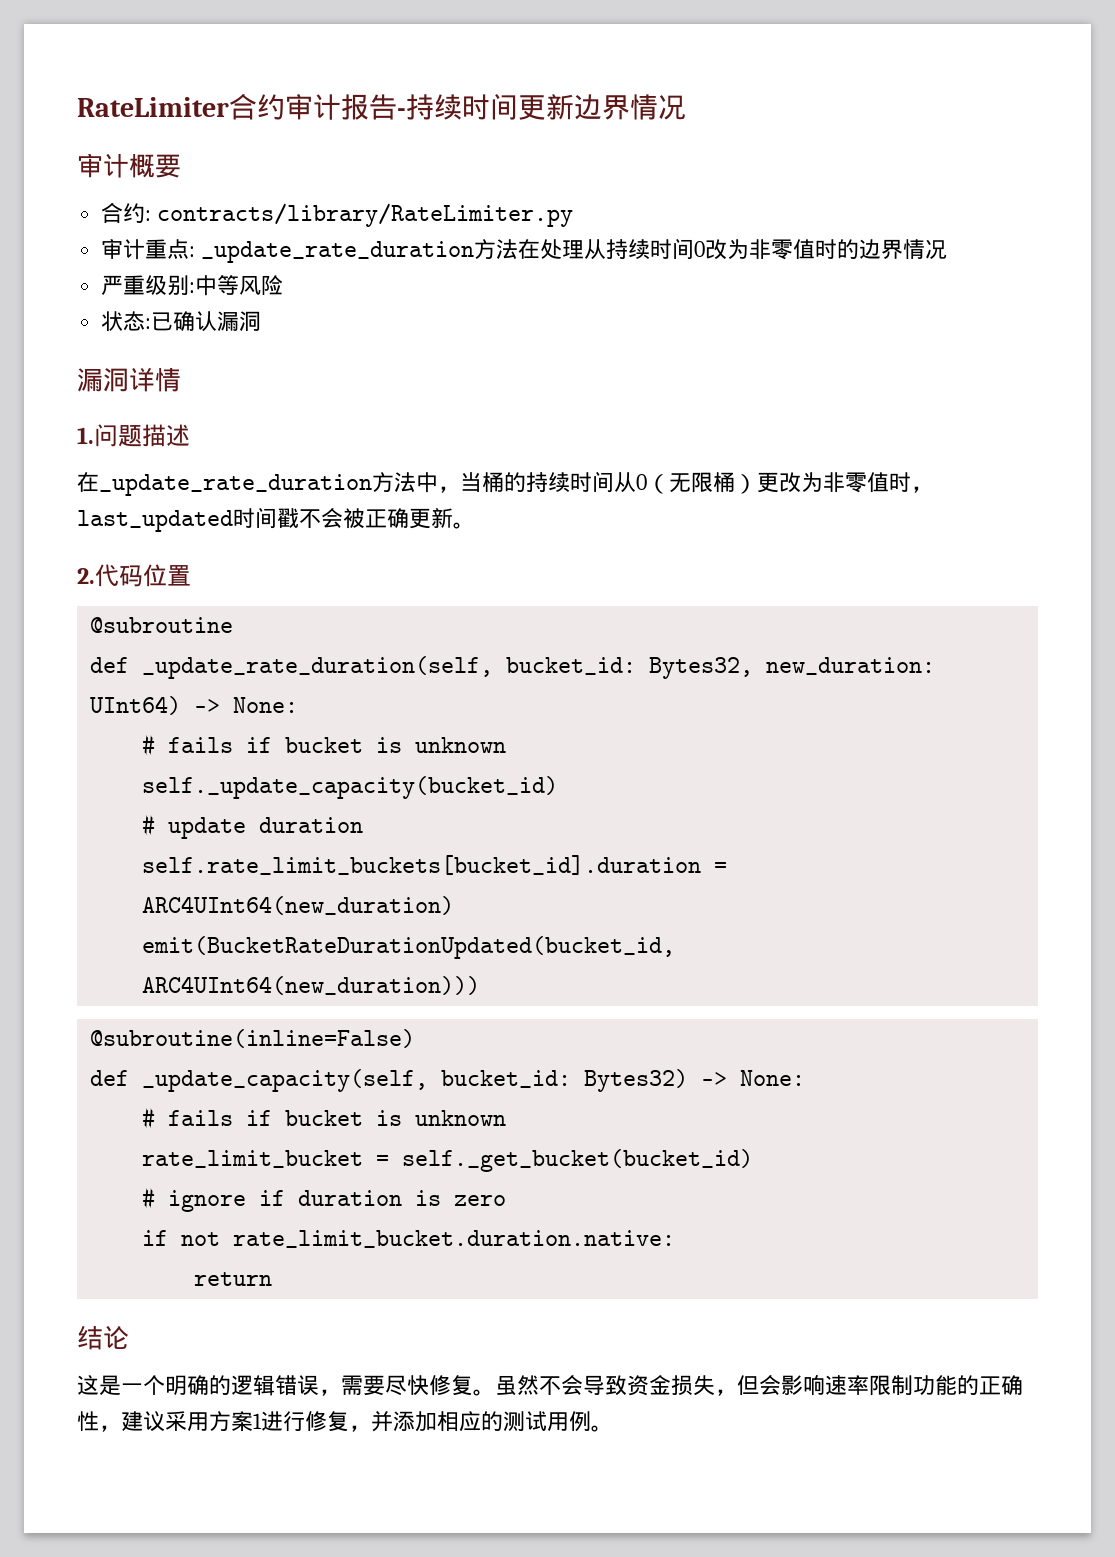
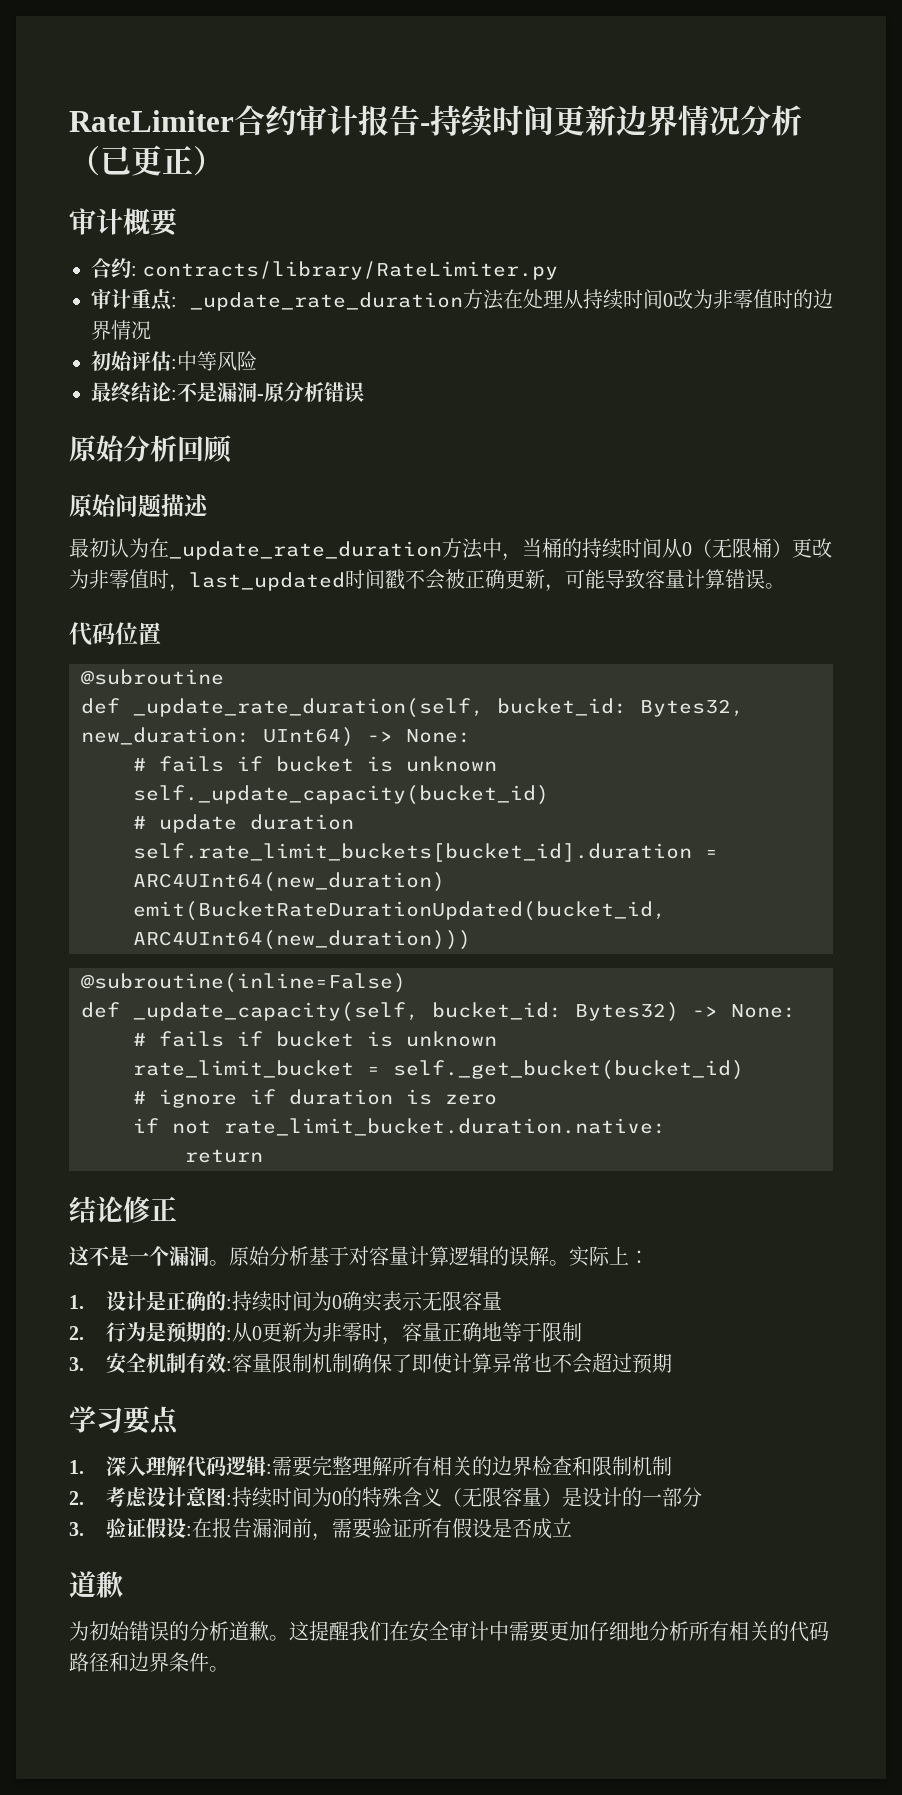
(686, 107) none -> [740,105,802,136] [69,145,224,176] 分析（已更正）
[101,275,190,296] 严重级别 -> [91,351,171,371] 初始评估
[101,311,262,332] [77,367,181,392] [77,427,94,444] 状态:已确认漏洞 // 漏洞详情 // 1. -> [91,382,364,403] [69,435,233,464] [69,494,117,517] 最终结论:不是漏洞-原分析错误 // 原始分析回顾 // 原始
(190, 435) none -> [69,538,149,558] 最初认为
(453, 518) none -> [545,569,765,592] ，可能导致容量计算错误
[77,568,95,584] 2. -> (785, 586) none
[77,1374,1023,1396] [77,1411,591,1432] // 这是一个明确的逻辑错误，需要尽快修复。虽然不会导致资金损失，但会影响速率限制功能的正确性，建议采用方案1进行修复，并添加相应的测试用例 -> [123,1196,177,1223] [69,1246,649,1267] [69,1291,503,1312] [69,1322,583,1345] [69,1353,673,1374] [69,1406,179,1435] [69,1456,673,1477] [69,1487,703,1508] [69,1518,573,1541] [69,1571,123,1598] [69,1621,829,1642] [69,1652,209,1672] 修正 // 这不是一个漏洞。原始分析基于对容量计算逻辑的误解。实际上： // 1.设计是正确的:持续时间为0确实表示无限容量 // 2.行为是预期的:从0更新为非零时，容量正确地等于限制 // 3.安全机制有效:容量限制机制确保了即使计算异常也不会超过预期 // 学习要点 // 1.深入理解代码逻辑:需要完整理解所有相关的边界检查和限制机制 // 2.考虑设计意图:持续时间为0的特殊含义（无限容量）是设计的一部分 // 3.验证假设:在报告漏洞前，需要验证所有假设是否成立 // 道歉 // 为初始错误的分析道歉。这提醒我们在安全审计中需要更加仔细地分析所有相关的代码路径和边界条件

